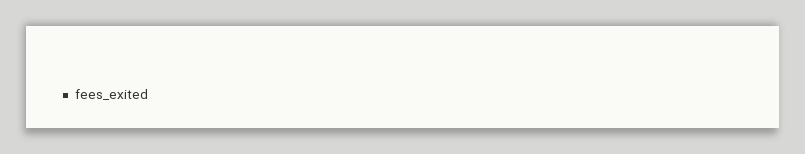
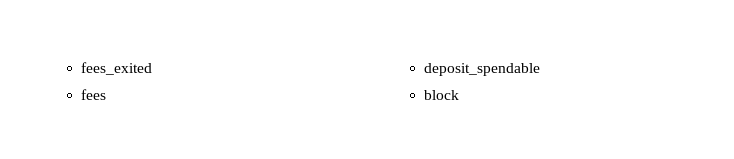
(148, 94) none -> [81,89,107,100] [424,63,541,76] [424,90,460,100] // fees // deposit_spendable // block

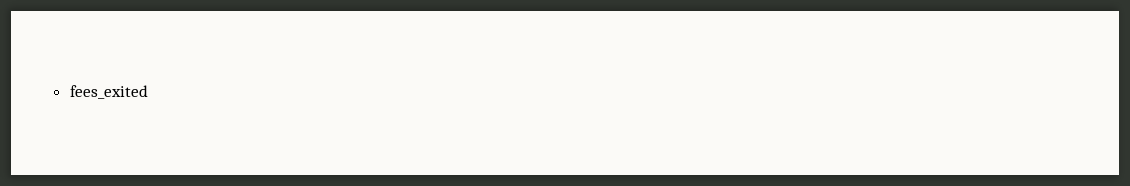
[81,89,107,100] [424,63,541,76] [424,90,460,100] // fees // deposit_spendable // block -> (148, 92) none

